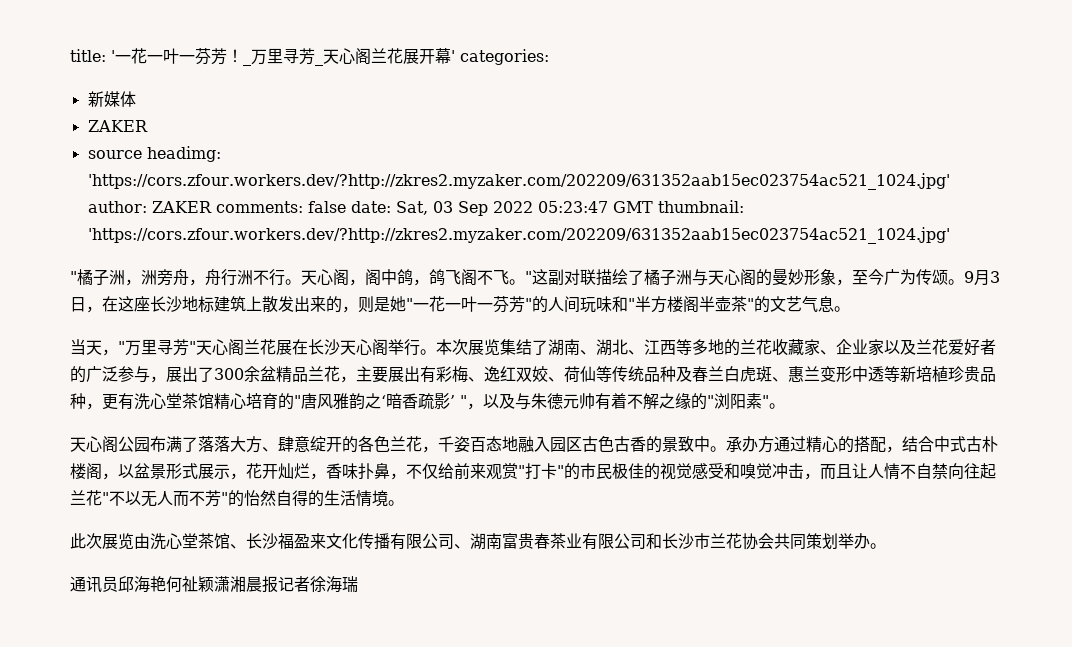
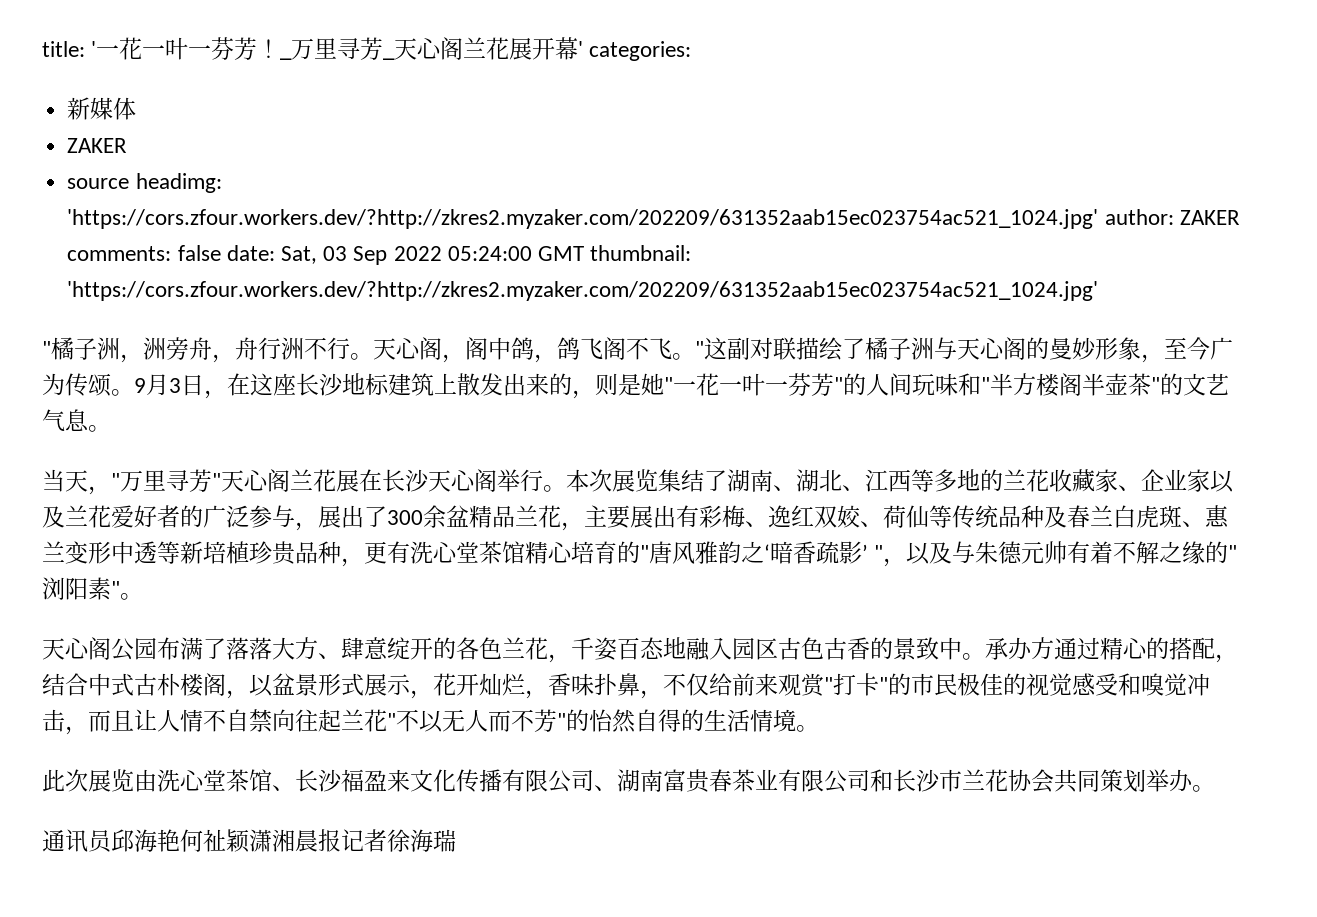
[537,201,608,213] 05:23:47 -> [447,246,532,261] 05:24:00

